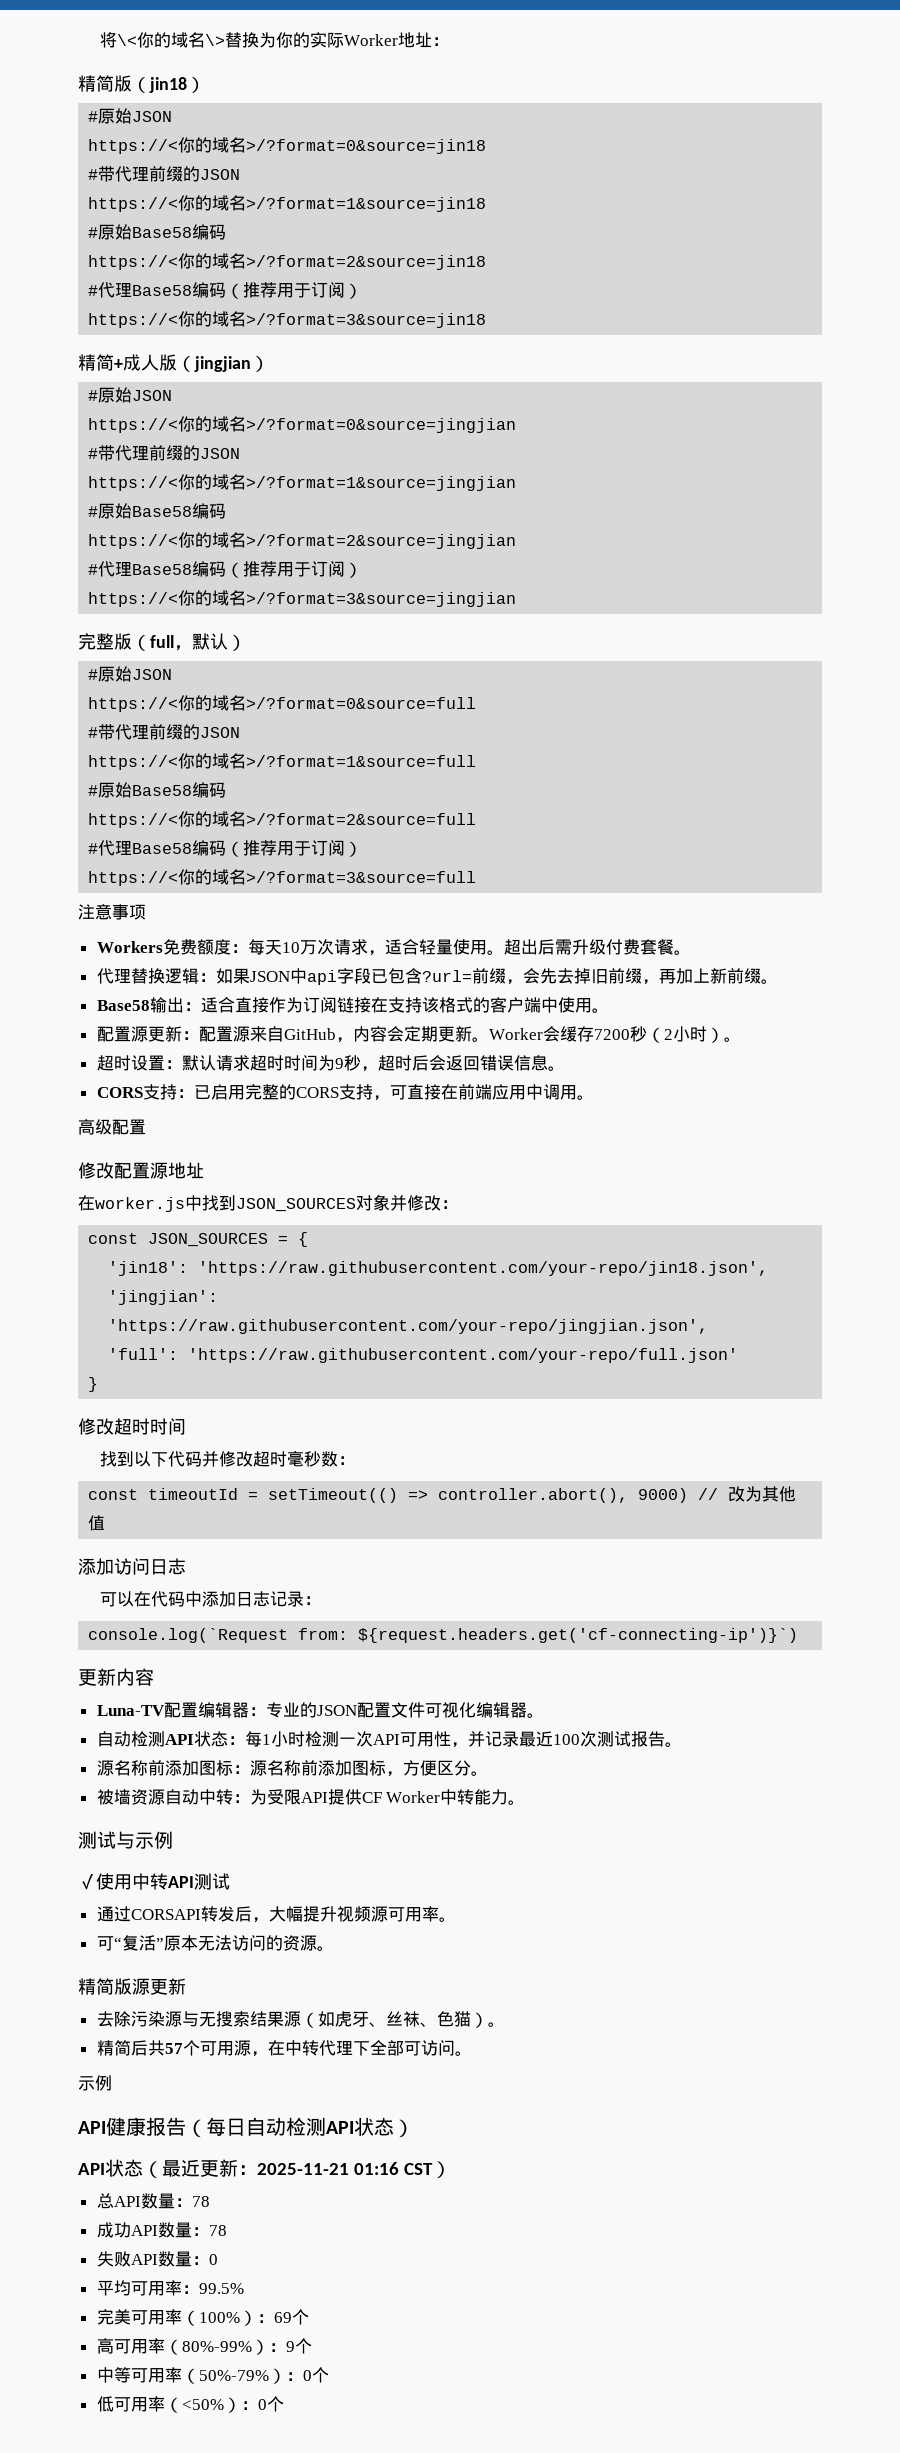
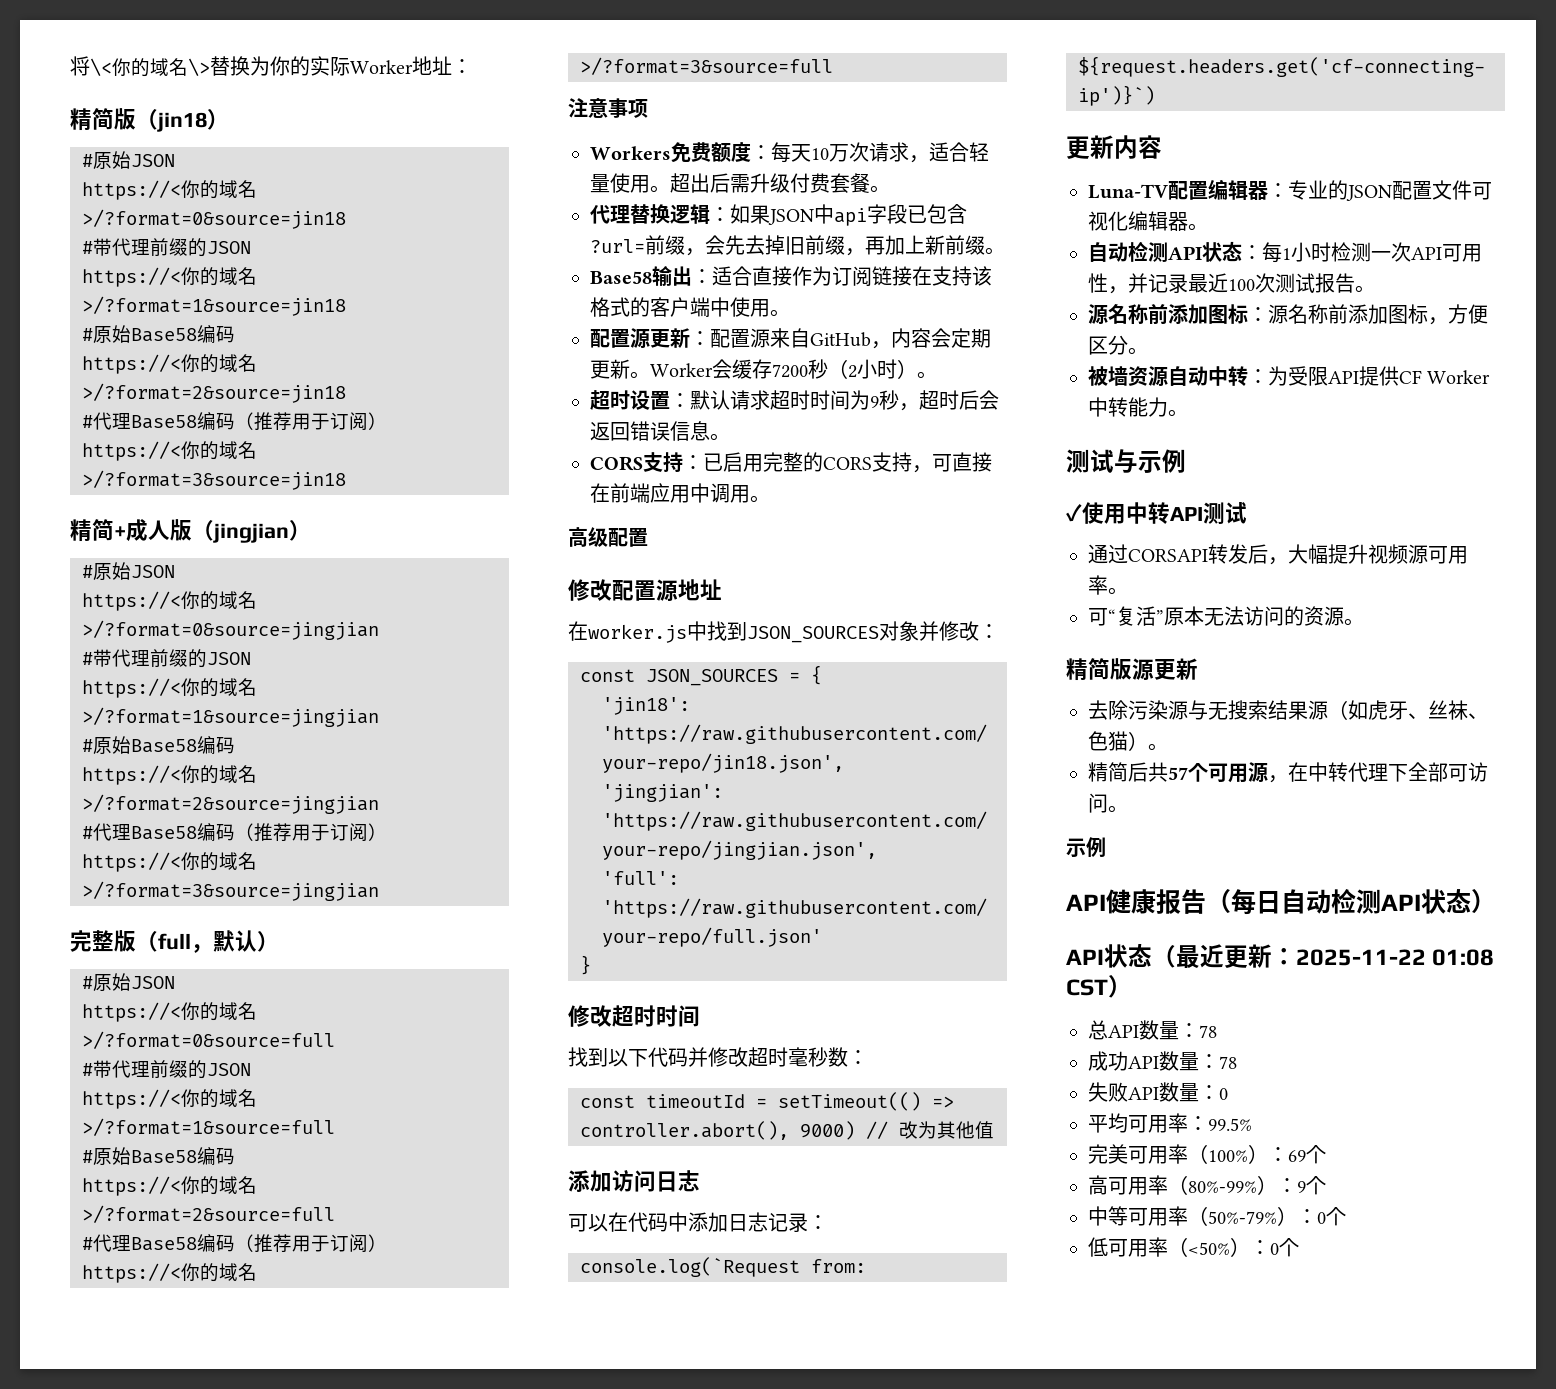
[257,2162,399,2175] 2025-11-21 01:16 -> [1296,949,1495,966] 2025-11-22 01:08

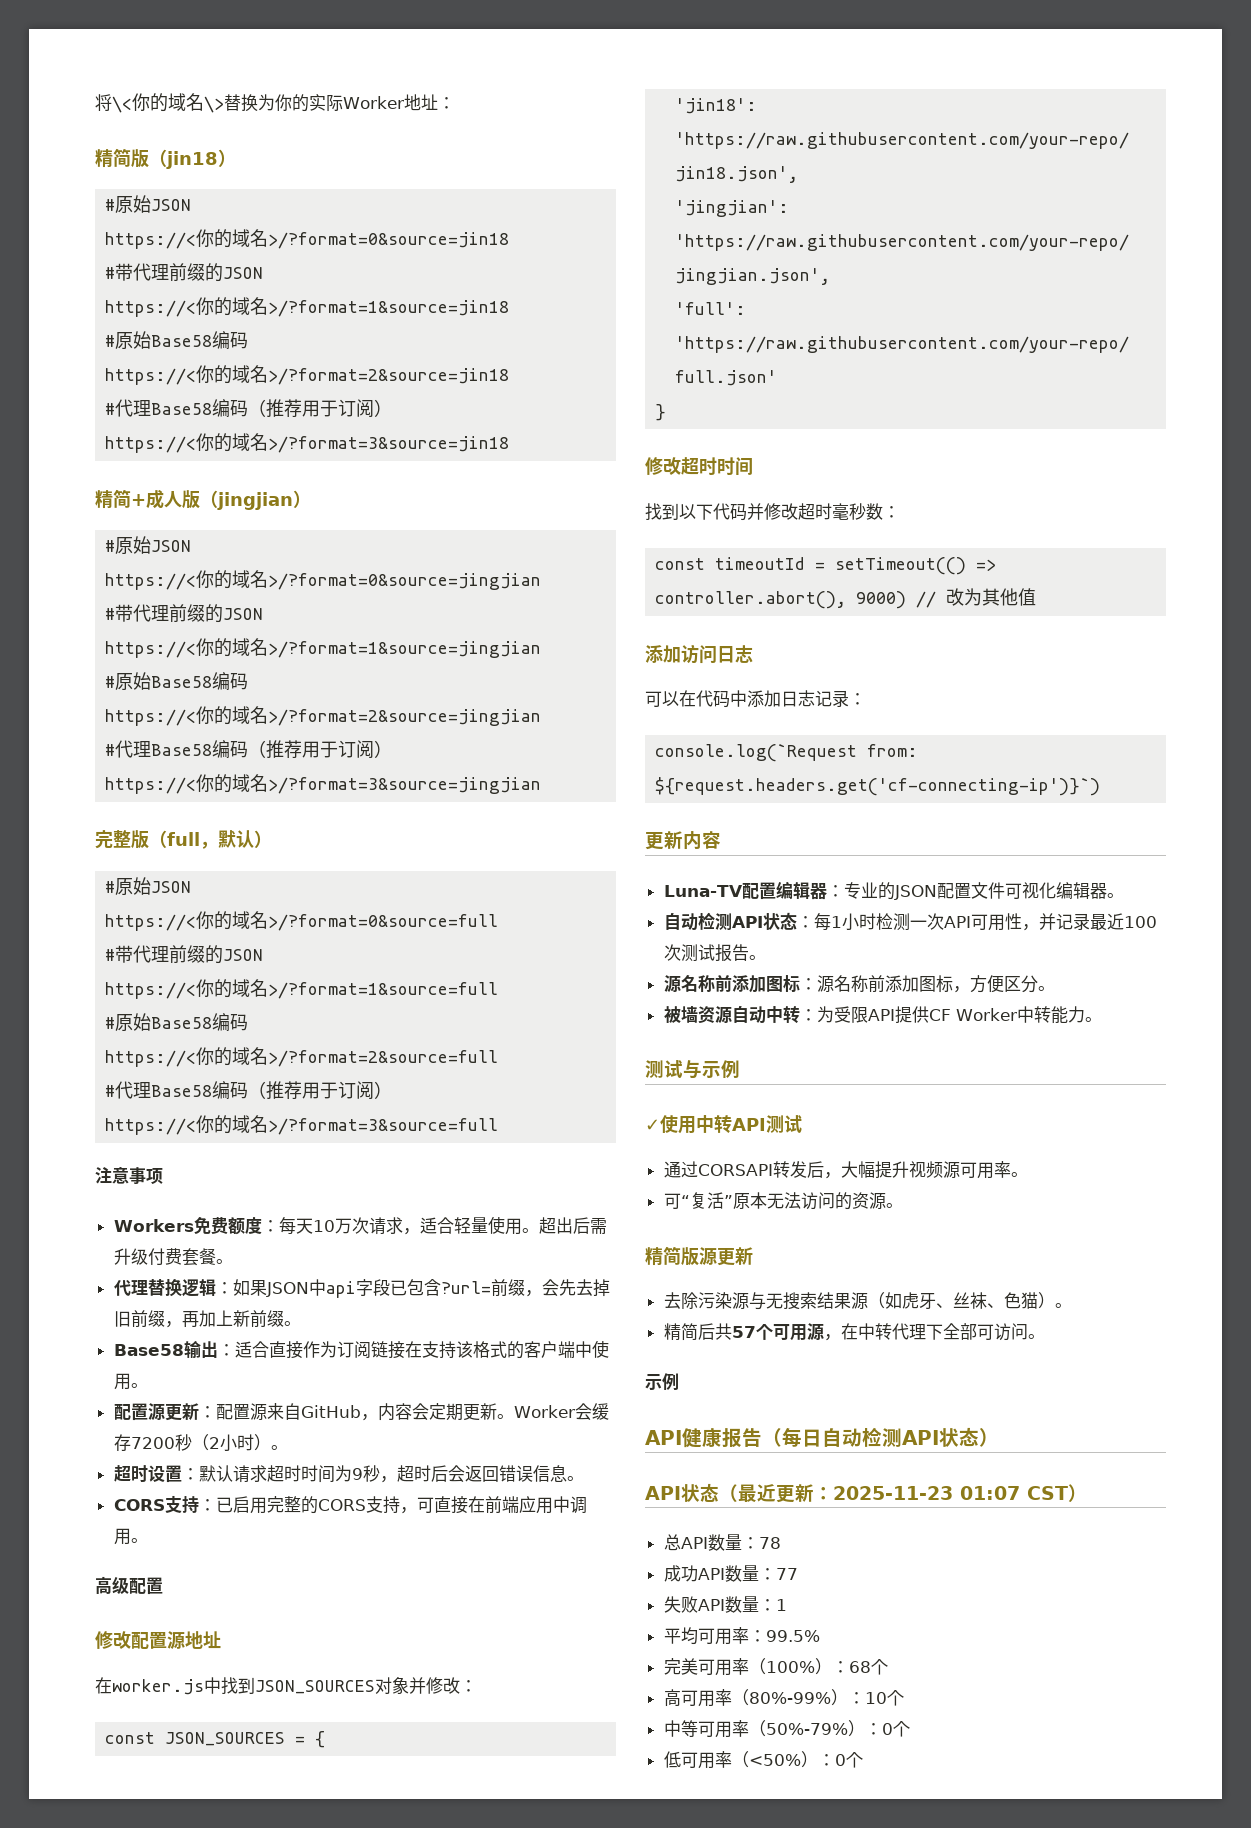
[1296,949,1495,966] 2025-11-22 01:08 -> [833,1486,1020,1500] 2025-11-23 01:07
[1219,1056,1237,1069] 78 -> [775,1568,798,1580] 77
[1219,1088,1228,1100] 0 -> [775,1599,787,1611] 1
[1288,1150,1306,1162] 69 -> [848,1661,871,1673] 68
[1297,1181,1306,1193] 9 -> [864,1692,887,1704] 10

